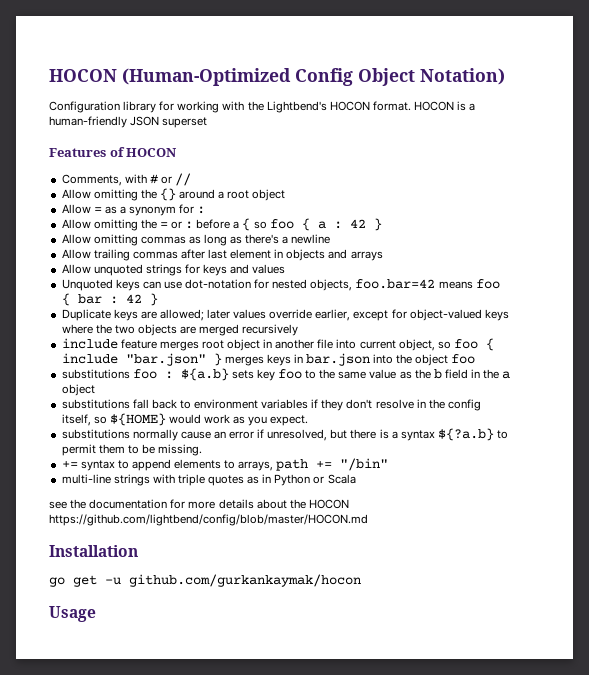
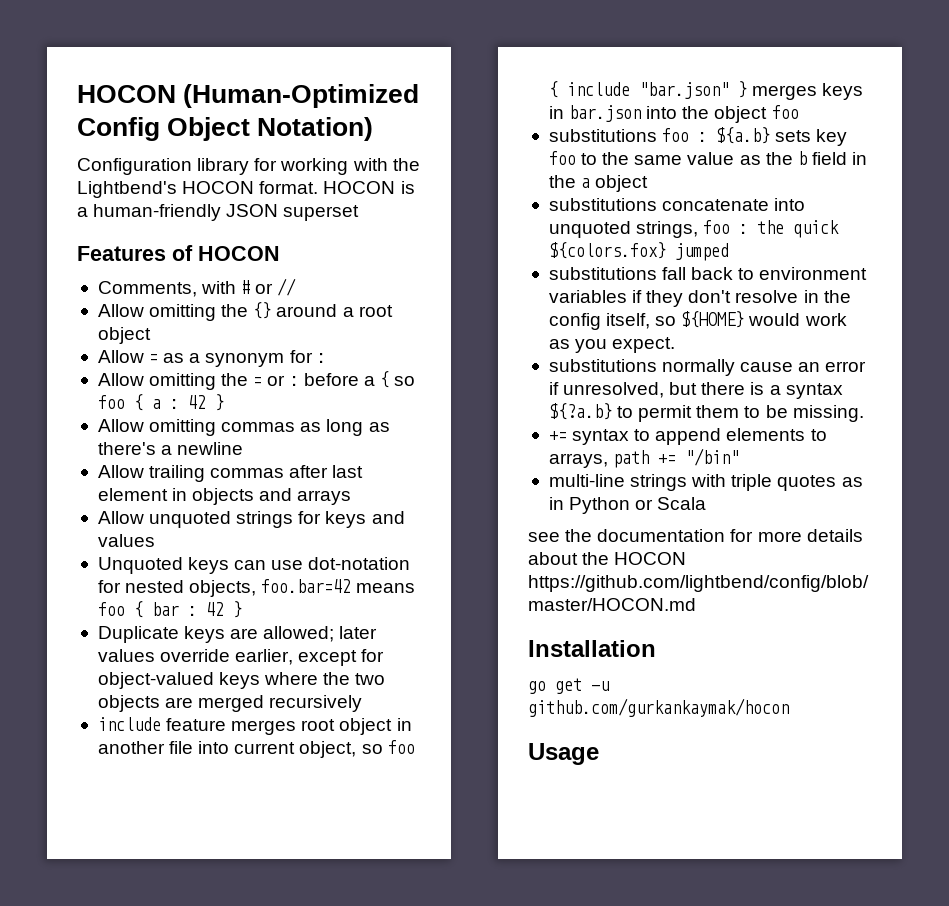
(95, 390) none -> [548,198,806,211] [548,220,840,238] [548,242,729,261] // substitutions concatenate into unquoted strings, foo : the quick ${colors.fox} jumped

